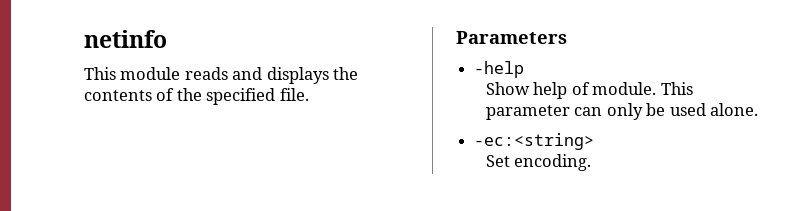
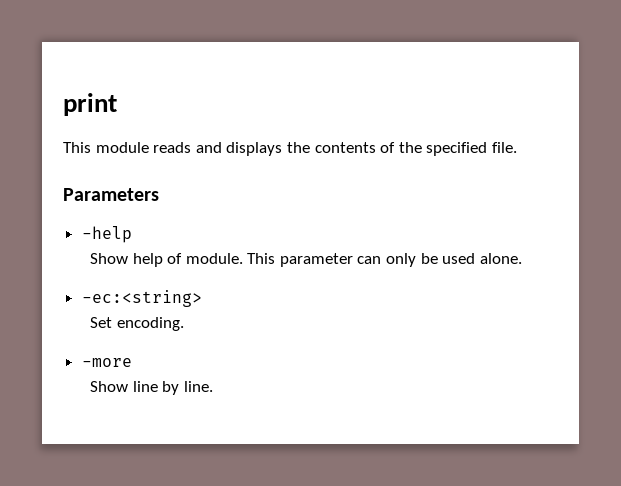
[84,30,167,48] netinfo -> [63,93,117,116] print
(592, 162) none -> [81,358,132,367] [89,381,213,395] // -more // Show line by line.

